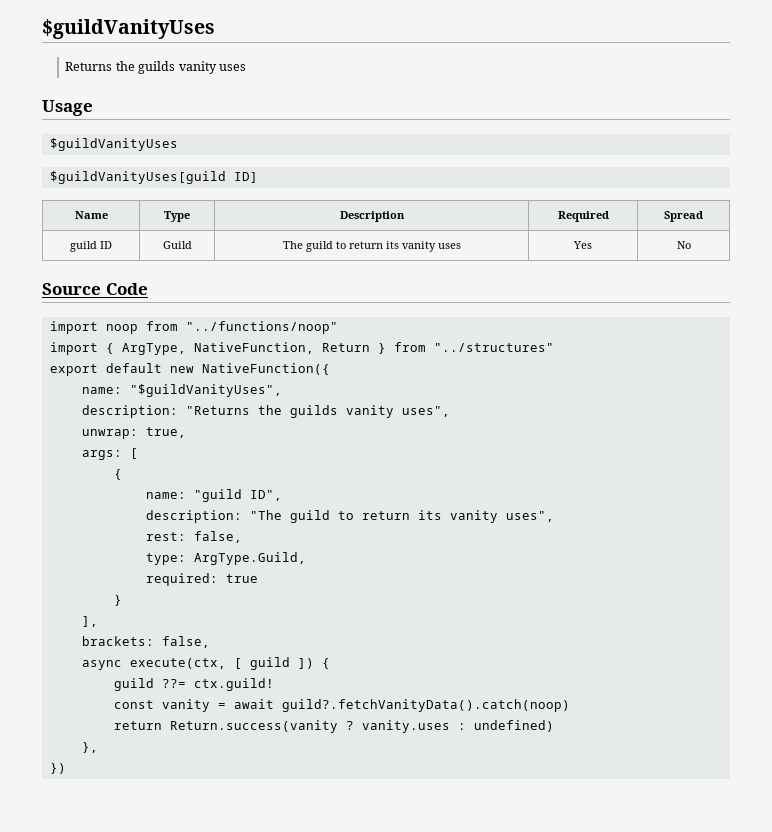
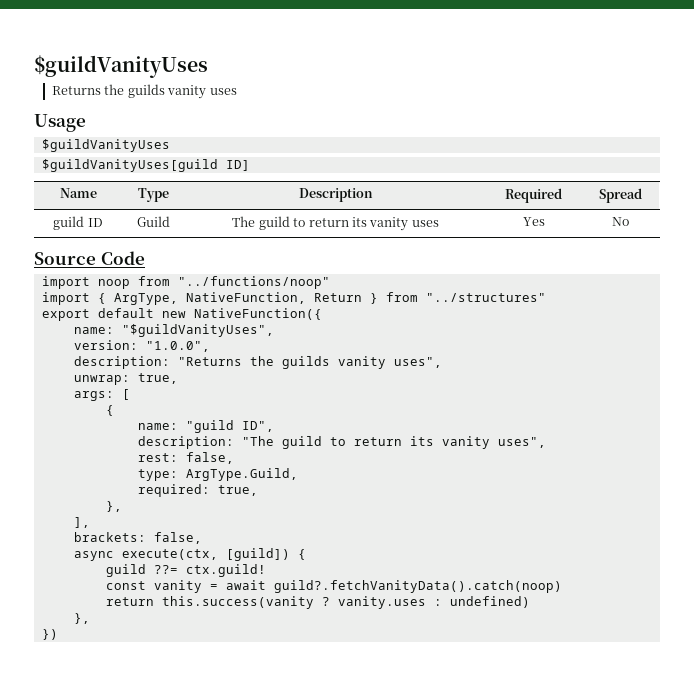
(282, 390) none -> [73,340,210,352] // version: "1.0.0",
[225,574,258,583] [113,595,122,606] true // } -> [217,485,258,496] [105,501,122,512] true, // },
[233,657,314,670] [ guild ]) -> [225,548,290,561] [guild])
[169,720,338,733] Return.success(vanity -> [161,596,314,609] this.success(vanity

